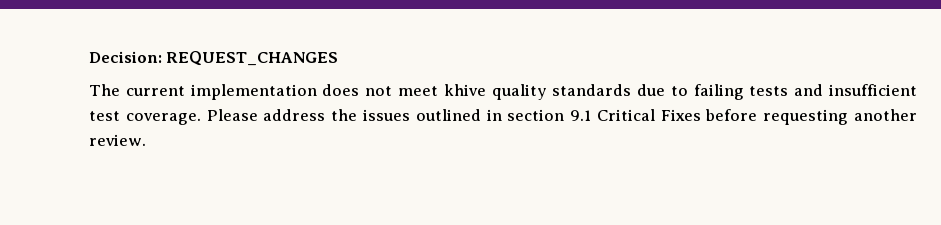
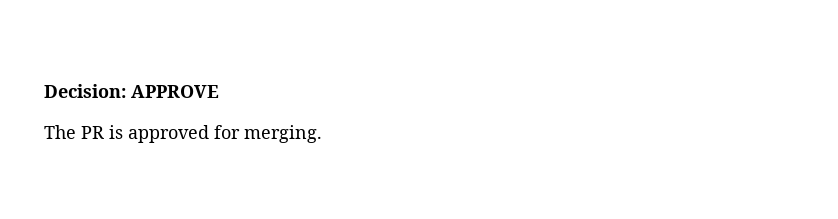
[166,51,339,66] REQUEST_CHANGES -> [131,85,219,98] APPROVE
[125,84,918,100] [89,109,918,125] [89,134,146,146] current implementation does not meet khive quality standards due to failing tests and insufficient test coverage. Please address the issues outlined in section 9.1 Critical Fixes before requesting another review. -> [81,125,322,143] PR is approved for merging.

